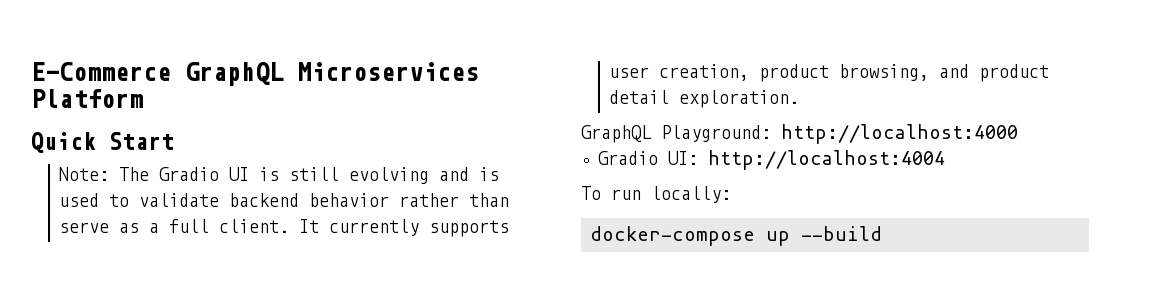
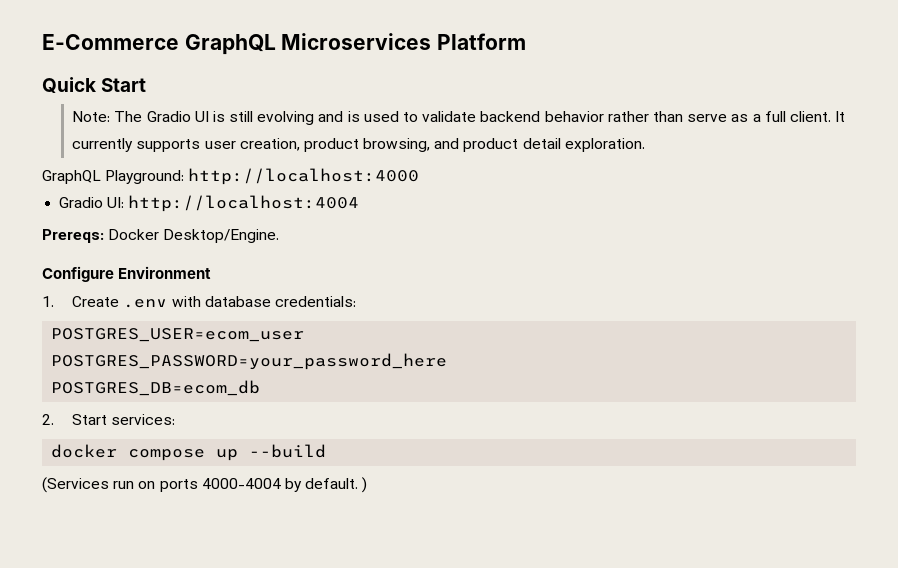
[581,186,731,203] [590,226,882,246] To run locally: // docker-compose up --build -> [42,229,280,243] [42,266,212,282] [42,296,356,308] [51,328,305,342] [51,353,448,370] [51,380,261,396] [42,414,176,425] [51,444,327,461] [42,477,368,493] Prereqs: Docker Desktop/Engine. // Configure Environment // 1. Create .env with database credentials: // POSTGRES_USER=ecom_user // POSTGRES_PASSWORD=your_password_here // POSTGRES_DB=ecom_db // 2. Start services: // docker compose up --build // (Services run on ports 4000-4004 by default. )

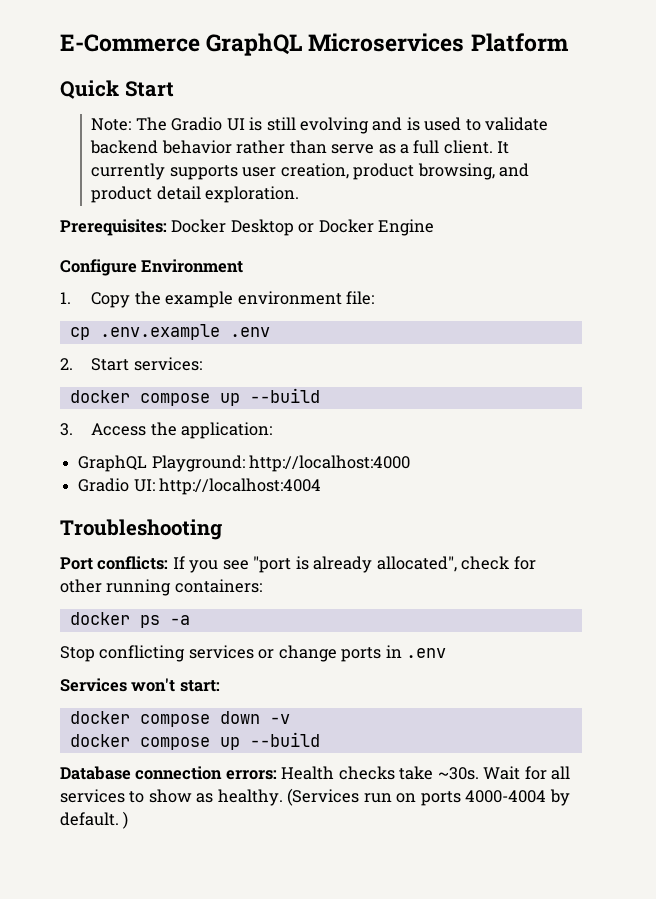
[42,168,420,185] [59,195,360,212] [42,229,280,243] [42,266,212,282] [42,296,356,308] [51,328,305,342] [51,353,448,370] [51,380,261,396] GraphQL Playground: http://localhost:4000 // Gradio UI: http://localhost:4004 // Prereqs: Docker Desktop/Engine. // Configure Environment // 1. Create .env with database credentials: // POSTGRES_USER=ecom_user // POSTGRES_PASSWORD=your_password_here // POSTGRES_DB=ecom_db -> [60,219,435,236] [60,259,244,276] [60,291,375,308] [69,324,270,340] Prerequisites: Docker Desktop or Docker Engine // Configure Environment // 1. Copy the example environment file: // cp .env.example .env
(327, 451) none -> [60,422,273,439] [78,455,411,472] [78,478,322,495] [60,519,222,540] [60,556,536,573] [60,579,262,596] [69,612,190,628] [60,645,447,662] [60,678,220,692] [69,711,290,727] [69,732,320,750] [60,766,571,780] [60,789,283,806] 3. Access the application: // GraphQL Playground: http://localhost:4000 // Gradio UI: http://localhost:4004 // Troubleshooting // Port conflicts: If you see "port is already allocated", check for other running containers: // docker ps -a // Stop conflicting services or change ports in .env // Services won't start: // docker compose down -v // docker compose up --build // Database connection errors: Health checks take ~30s. Wait for all services to show as healthy.

